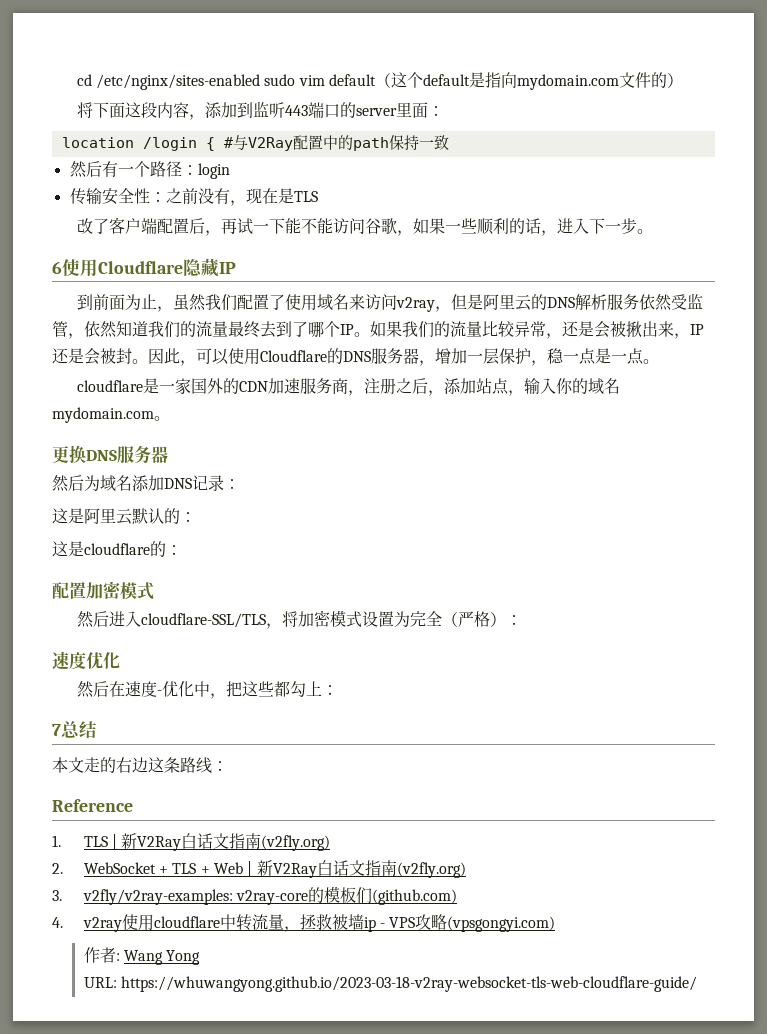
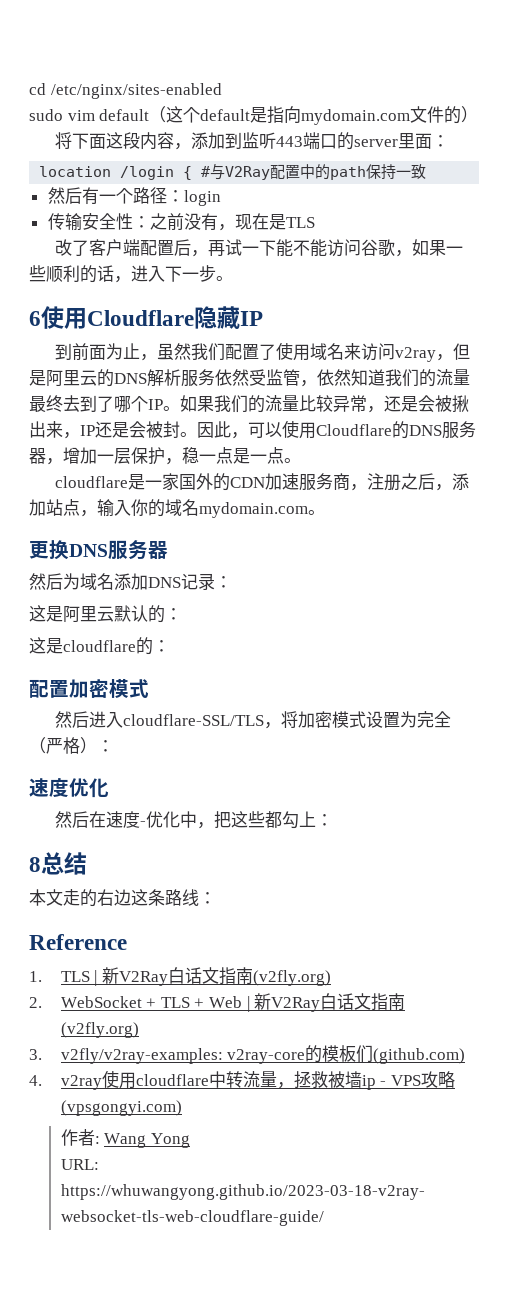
(260, 82) none -> (222, 91) //
[52,724,61,736] 7 -> [29,857,41,872] 8

